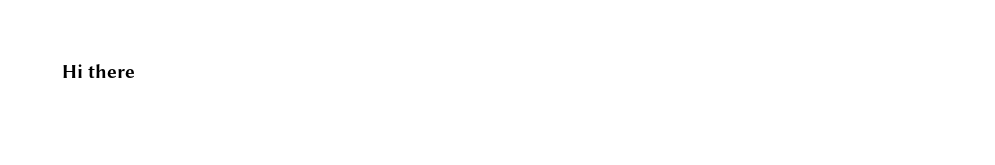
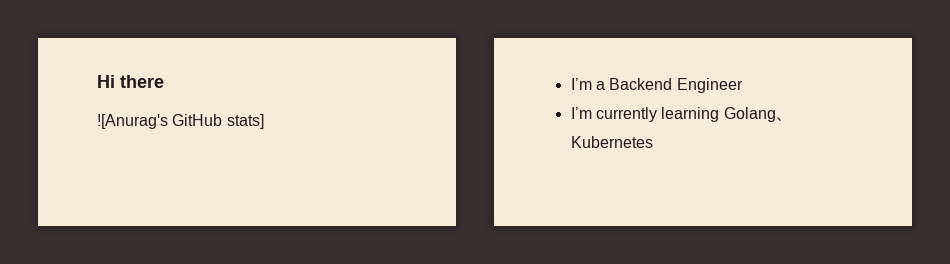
(136, 71) none -> [97,114,264,129] [570,78,743,93] [570,107,792,122] [570,136,653,148] // ![Anurag's GitHub stats] // I’m a Backend Engineer // I’m currently learning Golang、Kubernetes

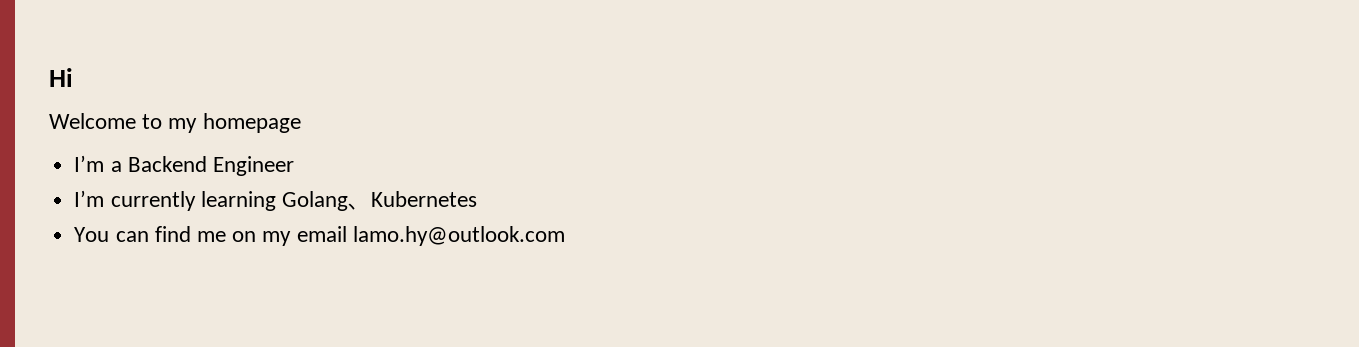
[120,75,164,88] [97,114,264,129] there // ![Anurag's GitHub stats] -> [49,113,301,133] // Welcome to my homepage
(653, 142) none -> [74,226,565,246] // You can find me on my email lamo.hy@outlook.com

